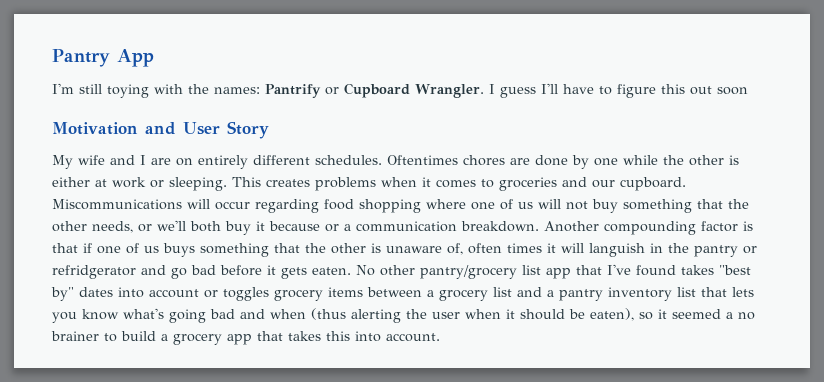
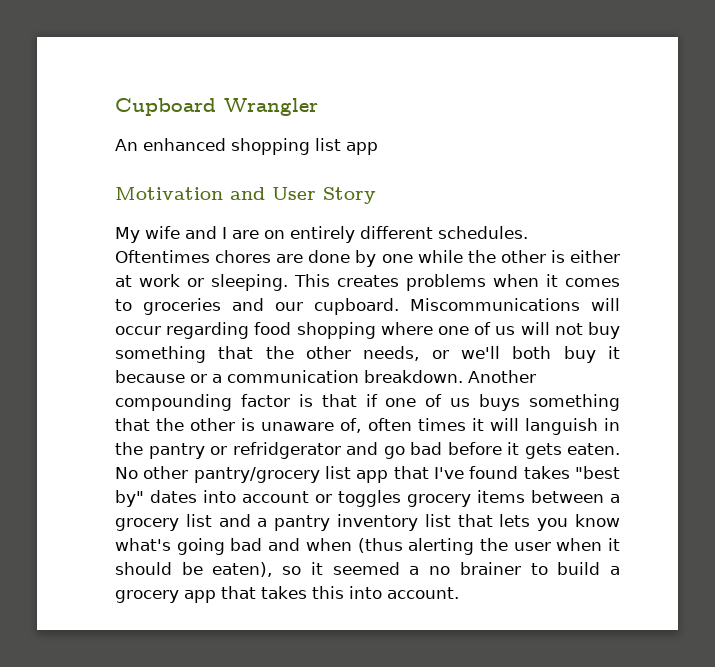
[52,49,154,67] [52,83,748,98] Pantry App // I'm still toying with the names: Pantrify or Cupboard Wrangler. I guess I'll have to figure this out soon -> [115,98,318,116] [115,138,378,155] Cupboard Wrangler // An enhanced shopping list app

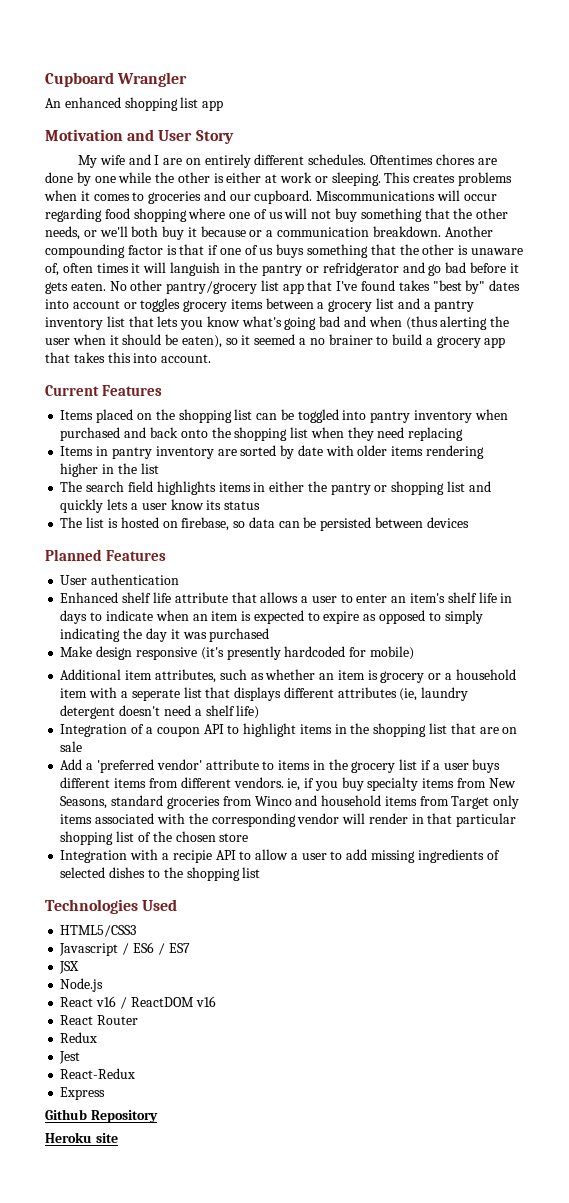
(459, 593) none -> [45,385,162,396] [60,409,508,423] [60,427,464,441] [60,445,484,459] [60,463,159,477] [60,481,491,495] [60,499,261,513] [60,517,469,531] [45,549,166,561] [60,574,180,585] [60,592,513,603] [60,610,483,624] [60,628,270,642] [60,646,414,660] [60,669,516,683] [60,687,469,701] [60,705,260,719] [60,723,518,737] [60,741,83,752] [60,759,501,773] [60,777,516,791] [60,795,520,809] [60,813,517,827] [60,831,249,845] [60,849,500,863] [60,867,261,881] [45,899,178,914] [60,925,137,937] [59,942,190,956] [59,961,80,974] [60,978,104,992] [60,996,216,1009] [60,1015,139,1025] [60,1032,98,1043] [59,1051,81,1064] [60,1068,136,1079] [60,1087,106,1100] [45,1109,158,1123] [45,1132,118,1143] // Current Features // Items placed on the shopping list can be toggled into pantry inventory when purchased and back onto the shopping list when they need replacing // Items in pantry inventory are sorted by date with older items rendering higher in the list // The search field highlights items in either the pantry or shopping list and quickly lets a user know its status // The list is hosted on firebase, so data can be persisted between devices // Planned Features // User authentication // Enhanced shelf life attribute that allows a user to enter an item's shelf life in days to indicate when an item is expected to expire as opposed to simply indicating the day it was purchased // Make design responsive (it's presently hardcoded for mobile) // Additional item attributes, such as whether an item is grocery or a household item with a seperate list that displays different attributes (ie, laundry detergent doesn't need a shelf life) // Integration of a coupon API to highlight items in the shopping list that are on sale // Add a 'preferred vendor' attribute to items in the grocery list if a user buys different items from different vendors. ie, if you buy specialty items from New Seasons, standard groceries from Winco and household items from Target only items associated with the corresponding vendor will render in that particular shopping list of the chosen store // Integration with a recipie API to allow a user to add missing ingredients of selected dishes to the shopping list // Technologies Used // HTML5/CSS3 // Javascript / ES6 / ES7 // JSX // Node.js // React v16 / ReactDOM v16 // React Router // Redux // Jest // React-Redux // Express // Github Repository // Heroku site

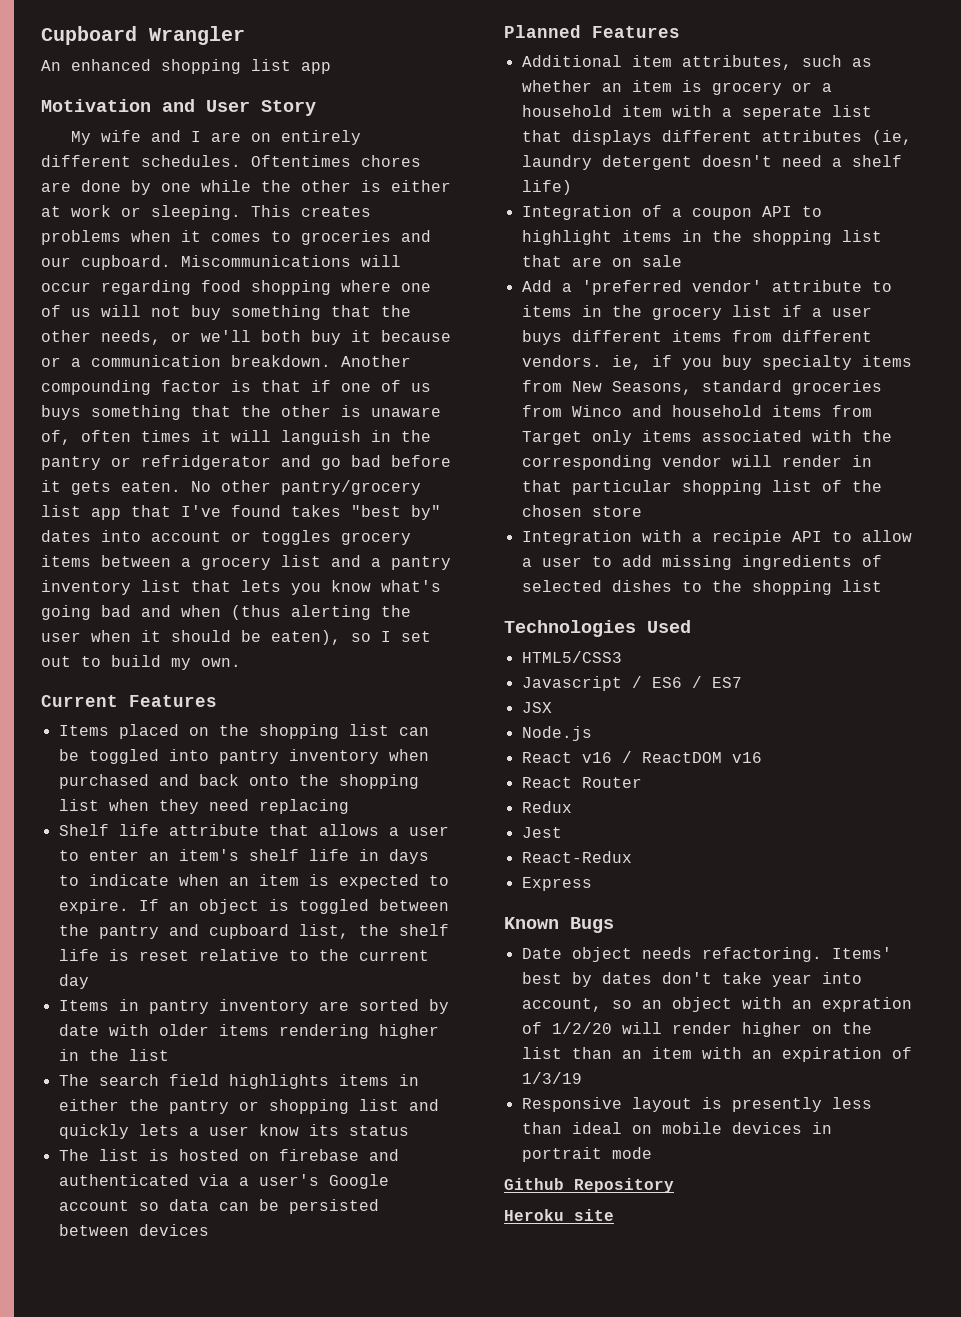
[241,334,506,348] [45,352,212,363] it seemed a no brainer to build a grocery app that takes this into account. -> [381,631,431,642] [41,655,241,670] I set out to build my own.
(464, 434) none -> [58,824,449,836] [58,849,429,864] [58,874,449,889] [58,899,449,914] [58,924,449,939] [58,949,429,961] [58,974,89,989] // Shelf life attribute that allows a user to enter an item's shelf life in days to indicate when an item is expected to expire. If an object is toggled between the pantry and cupboard list, the shelf life is reset relative to the current day
[181,517,230,531] firebase, -> [278,1149,399,1161] [58,1174,389,1189] [58,1200,129,1211] firebase and authenticated via a user's Google account
[60,574,180,585] [60,592,513,603] [60,610,483,624] [60,628,270,642] [60,646,414,660] // User authentication // Enhanced shelf life attribute that allows a user to enter an item's shelf life in days to indicate when an item is expected to expire as opposed to simply indicating the day it was purchased // Make design responsive (it's presently hardcoded for mobile) -> (680, 32) none
(106, 1093) none -> [504,917,614,933] [521,947,892,962] [521,972,862,987] [521,997,912,1012] [521,1022,872,1037] [521,1047,912,1062] [521,1072,582,1084] [521,1097,872,1112] [521,1122,832,1134] [521,1147,652,1162] // Known Bugs // Date object needs refactoring. Items' best by dates don't take year into account, so an object with an expration of 1/2/20 will render higher on the list than an item with an expiration of 1/3/19 // Responsive layout is presently less than ideal on mobile devices in portrait mode

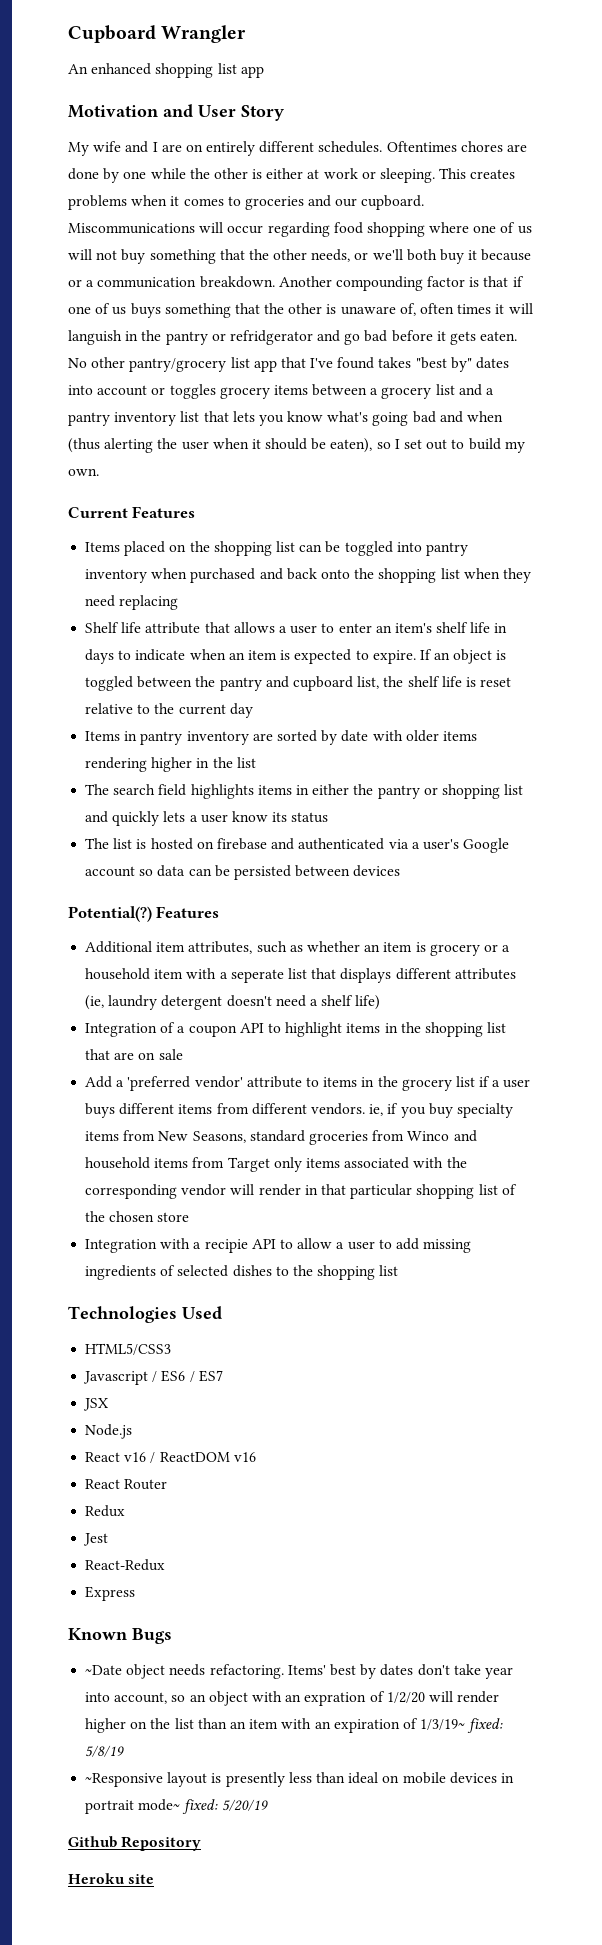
[504,25,581,38] Planned -> [68,906,152,922] Potential(?)
[521,948,562,959] Date -> [85,1665,123,1675] ~Date
[521,1072,582,1084] [521,1097,622,1112] 1/3/19 // Responsive -> [420,1718,504,1733] [85,1745,126,1757] [85,1773,164,1787] 1/3/19~ fixed: 5/8/19 // ~Responsive
[611,1147,652,1159] mode -> [138,1799,269,1814] mode~ fixed: 5/20/19

